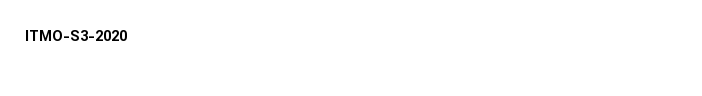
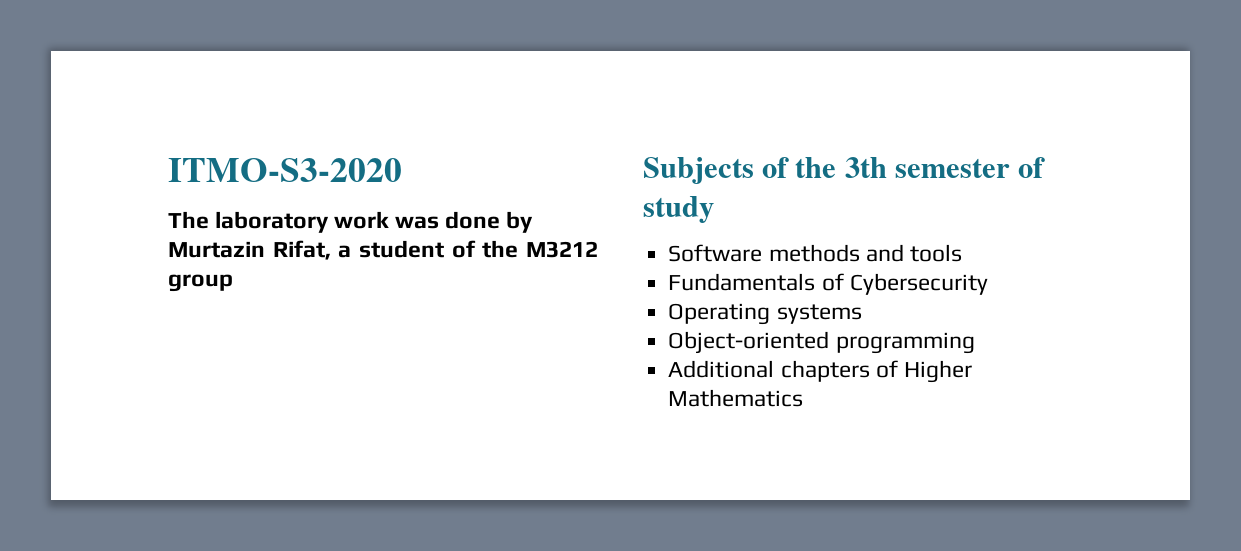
(127, 35) none -> [168,211,534,233] [168,240,598,260] [168,274,233,292] [643,157,1046,184] [643,196,714,223] [668,244,962,262] [668,273,988,295] [668,303,862,325] [668,331,975,354] [668,360,972,383] [668,389,804,407] // The laboratory work was done by Murtazin Rifat, a student of the M3212 group // Subjects of the 3th semester of study // Software methods and tools // Fundamentals of Cybersecurity // Operating systems // Object-oriented programming // Additional chapters of Higher Mathematics

